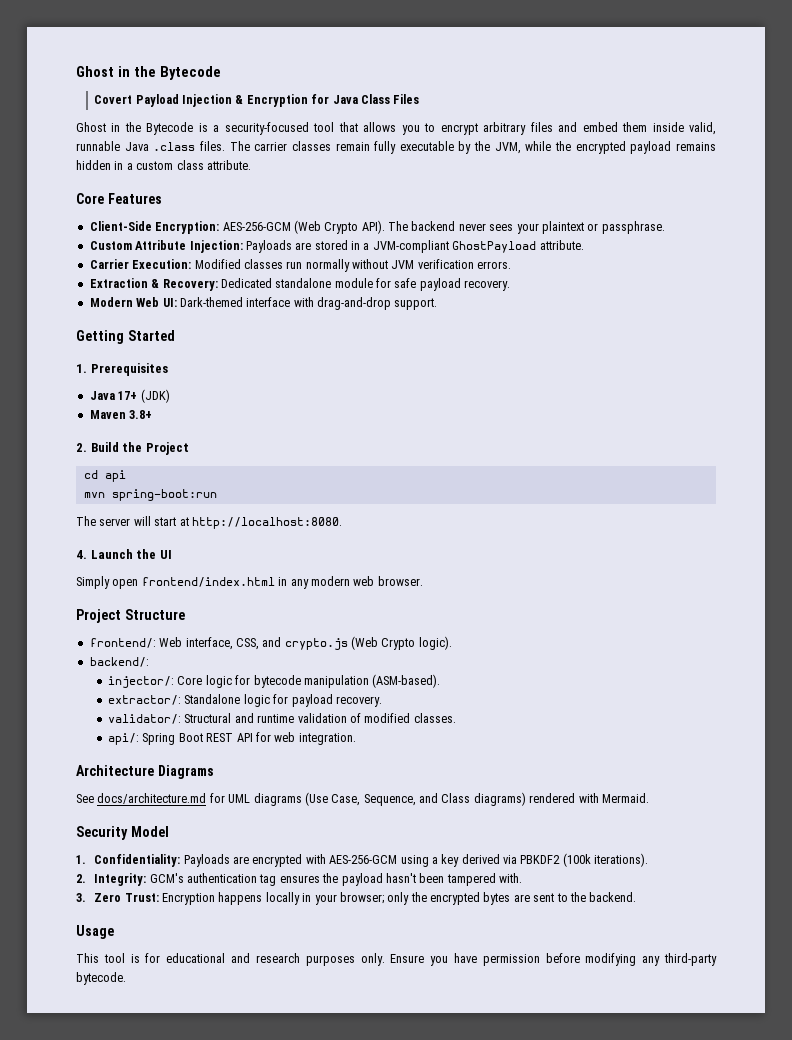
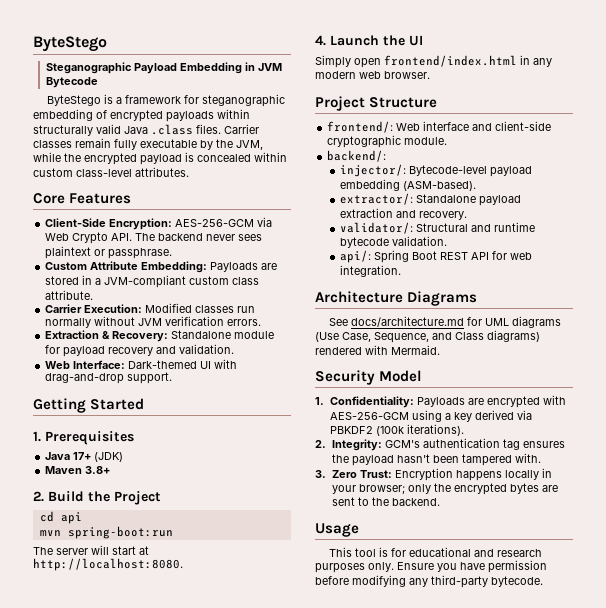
[76,66,221,80] [94,94,420,107] [76,122,717,135] [76,141,120,151] Ghost in the Bytecode // Covert Payload Injection & Encryption for Java Class Files // Ghost in the Bytecode is a security-focused tool that allows you to encrypt arbitrary files and embed them inside valid, runnable -> [33,36,107,52] [46,62,283,74] [46,77,99,88] [47,94,286,107] [33,109,250,122] [33,124,121,136] ByteStego // Steganographic Payload Embedding in JVM Bytecode // ByteStego is a framework for steganographic embedding of encrypted payloads within structurally valid
[229,141,288,151] The carrier -> [224,124,259,134] Carrier
[675,142,716,151] [76,160,251,170] remains hidden in a custom class attribute. -> [185,152,287,162] [33,167,189,177] is concealed within custom class-level attributes.
[293,220,385,234] (Web Crypto API). -> [257,217,273,227] [45,232,133,244] via Web Crypto API.
[516,223,539,234] your -> (263, 237) none
[189,240,243,253] Injection: -> [141,261,208,273] Embedding:
[452,241,537,253] GhostPayload -> [189,276,260,285] custom class
[220,278,511,291] [89,297,291,307] Dedicated standalone module for safe payload recovery. // Modern Web UI: Dark-themed interface -> [171,330,275,339] [45,344,235,357] [45,360,212,369] Standalone module for payload recovery and validation. // Web Interface: Dark-themed UI
[185,636,452,650] [89,657,149,667] [108,675,369,688] interface, CSS, and crypto.js (Web Crypto logic). // backend/: // injector/: Core logic for bytecode manipulation -> [423,121,552,131] [327,135,448,148] [327,150,387,162] [340,164,533,177] [340,179,401,191] interface and client-side cryptographic module. // backend/: // injector/: Bytecode-level payload embedding
[243,694,333,707] logic for payload -> [479,195,522,206] [340,208,417,218] payload extraction and
[297,713,456,723] validation of modified classes. -> [340,236,448,248] bytecode validation.

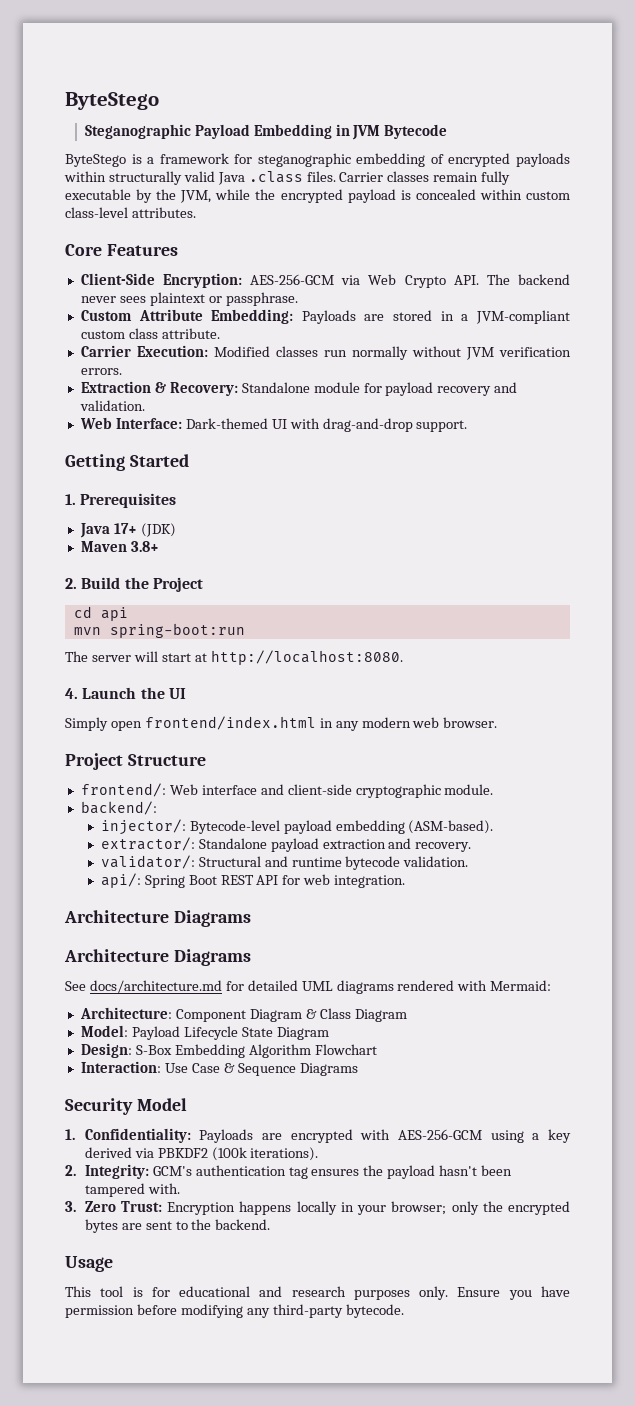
(478, 298) none -> [64,949,251,966] // Architecture Diagrams
(483, 321) none -> [247,980,298,991] detailed
[315,330,540,343] [315,345,440,355] (Use Case, Sequence, and Class diagrams) rendered with Mermaid. -> [397,980,552,991] [79,1007,407,1022] [80,1025,329,1040] [80,1043,377,1058] [80,1061,358,1076] rendered with Mermaid: // Architecture: Component Diagram & Class Diagram // Model: Payload Lifecycle State Diagram // Design: S-Box Embedding Algorithm Flowchart // Interaction: Use Case & Sequence Diagrams

